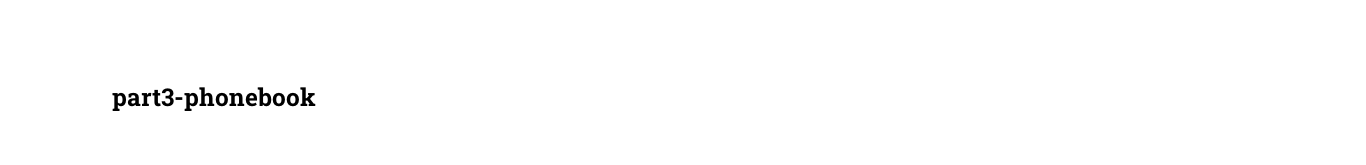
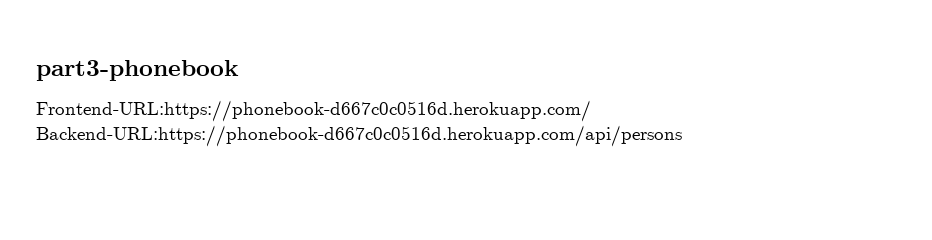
(316, 99) none -> [36,100,591,122] [36,125,682,147] // Frontend-URL:https://phonebook-d667c0c0516d.herokuapp.com/ Backend-URL:https://phonebook-d667c0c0516d.herokuapp.com/api/persons

